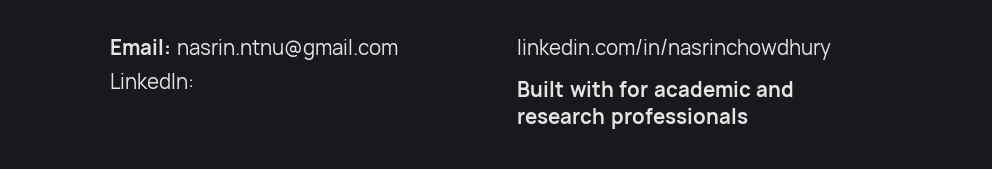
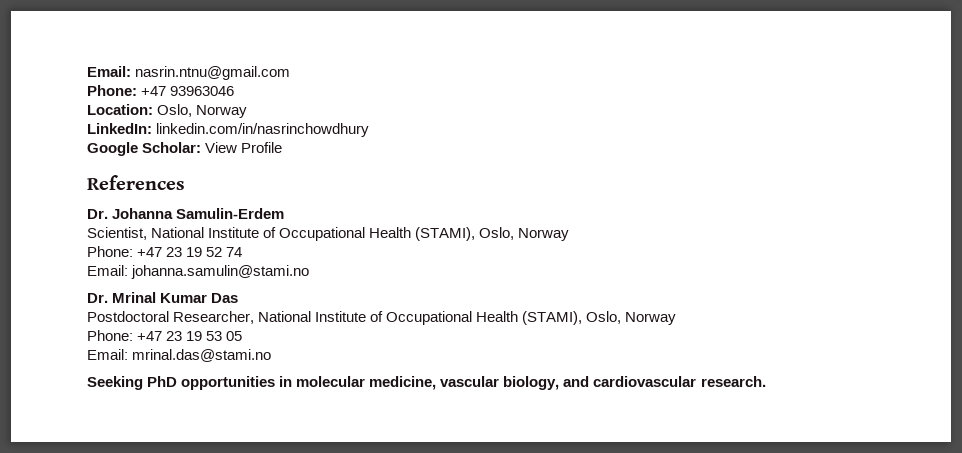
[110,73,194,89] [517,39,831,60] [517,81,795,97] [517,108,748,129] LinkedIn: linkedin.com/in/nasrinchowdhury // Built with for academic and research professionals -> [87,85,235,96] [87,104,248,118] [87,123,370,137] [87,142,283,156] [87,175,185,190] [87,208,285,219] [87,227,570,241] [87,246,243,257] [87,265,310,279] [87,292,239,303] [87,311,677,325] [87,330,243,341] [87,349,272,362] [87,376,766,390] Phone: +47 93963046 // Location: Oslo, Norway // LinkedIn: linkedin.com/in/nasrinchowdhury // Google Scholar: View Profile // References // Dr. Johanna Samulin-Erdem // Scientist, National Institute of Occupational Health (STAMI), Oslo, Norway // Phone: +47 23 19 52 74 // Email: johanna.samulin@stami.no // Dr. Mrinal Kumar Das // Postdoctoral Researcher, National Institute of Occupational Health (STAMI), Oslo, Norway // Phone: +47 23 19 53 05 // Email: mrinal.das@stami.no // Seeking PhD opportunities in molecular medicine, vascular biology, and cardiovascular research.

